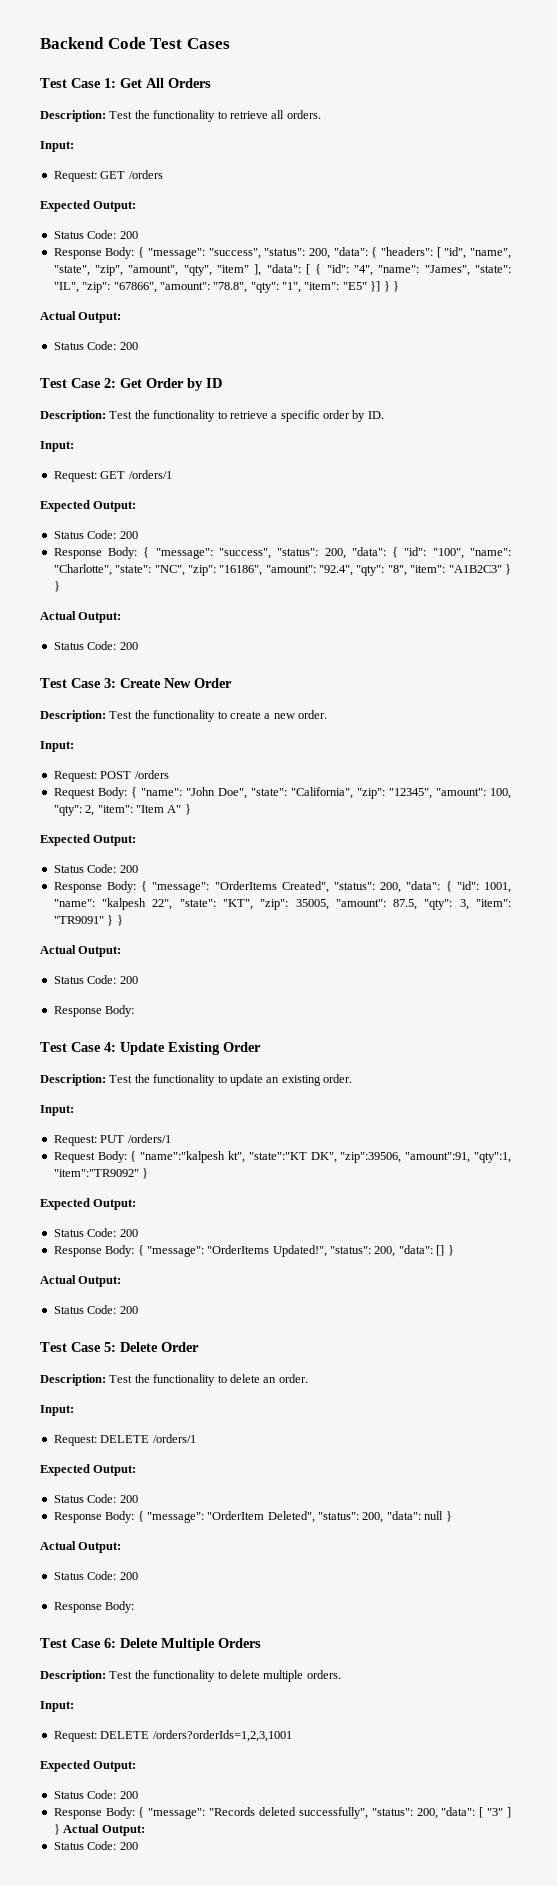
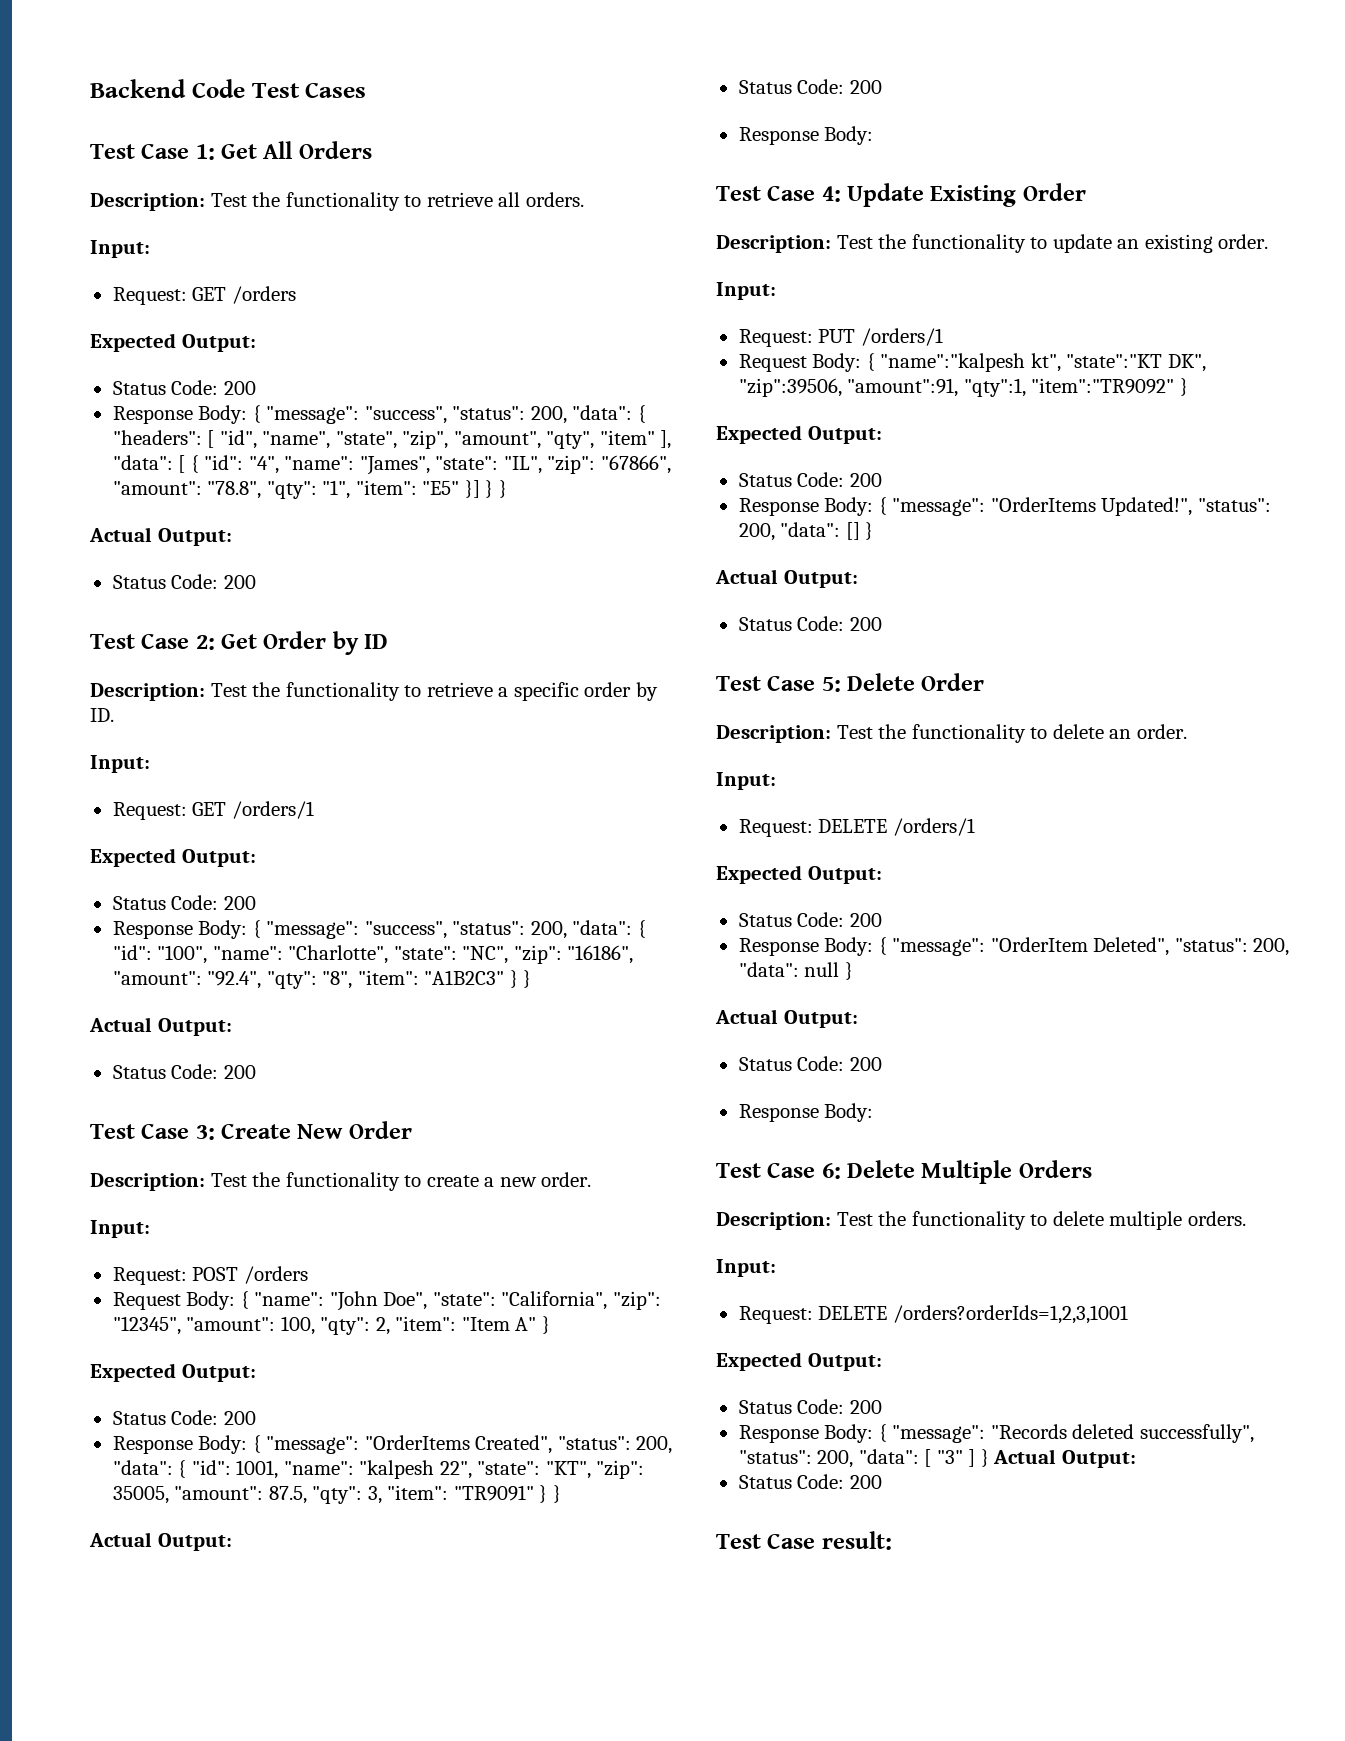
(138, 1846) none -> [716,1531,892,1550] // Test Case result:

